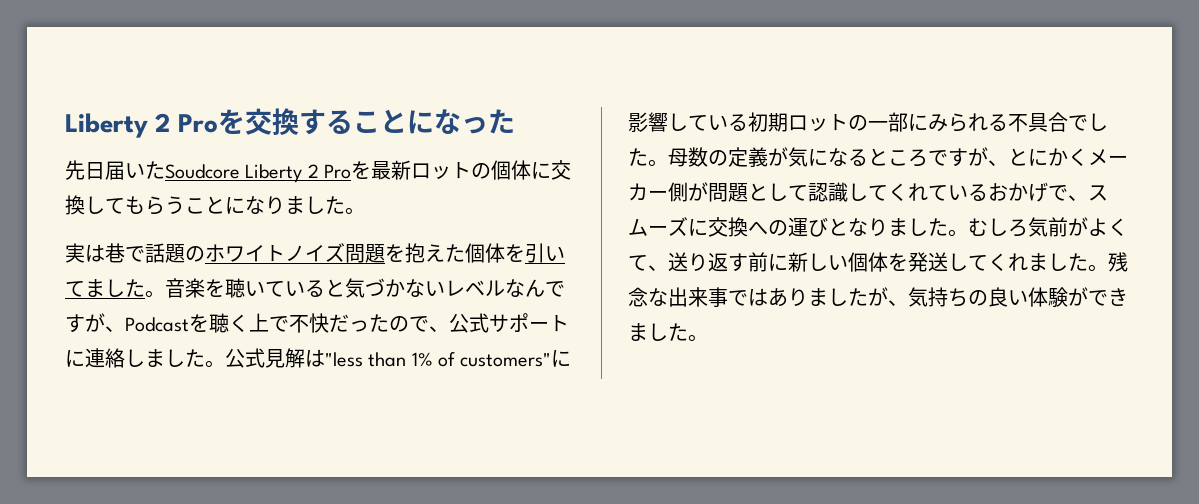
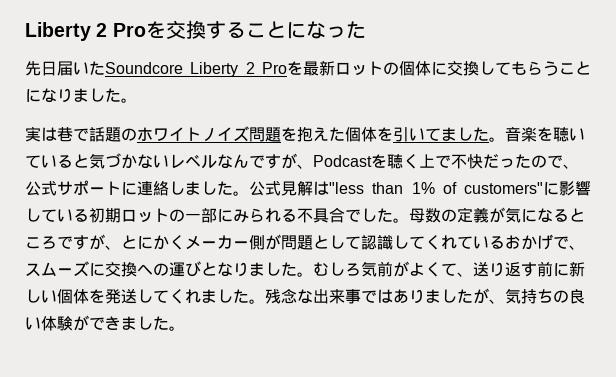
[165,164,240,179] Soudcore -> [105,62,183,74] Soundcore

